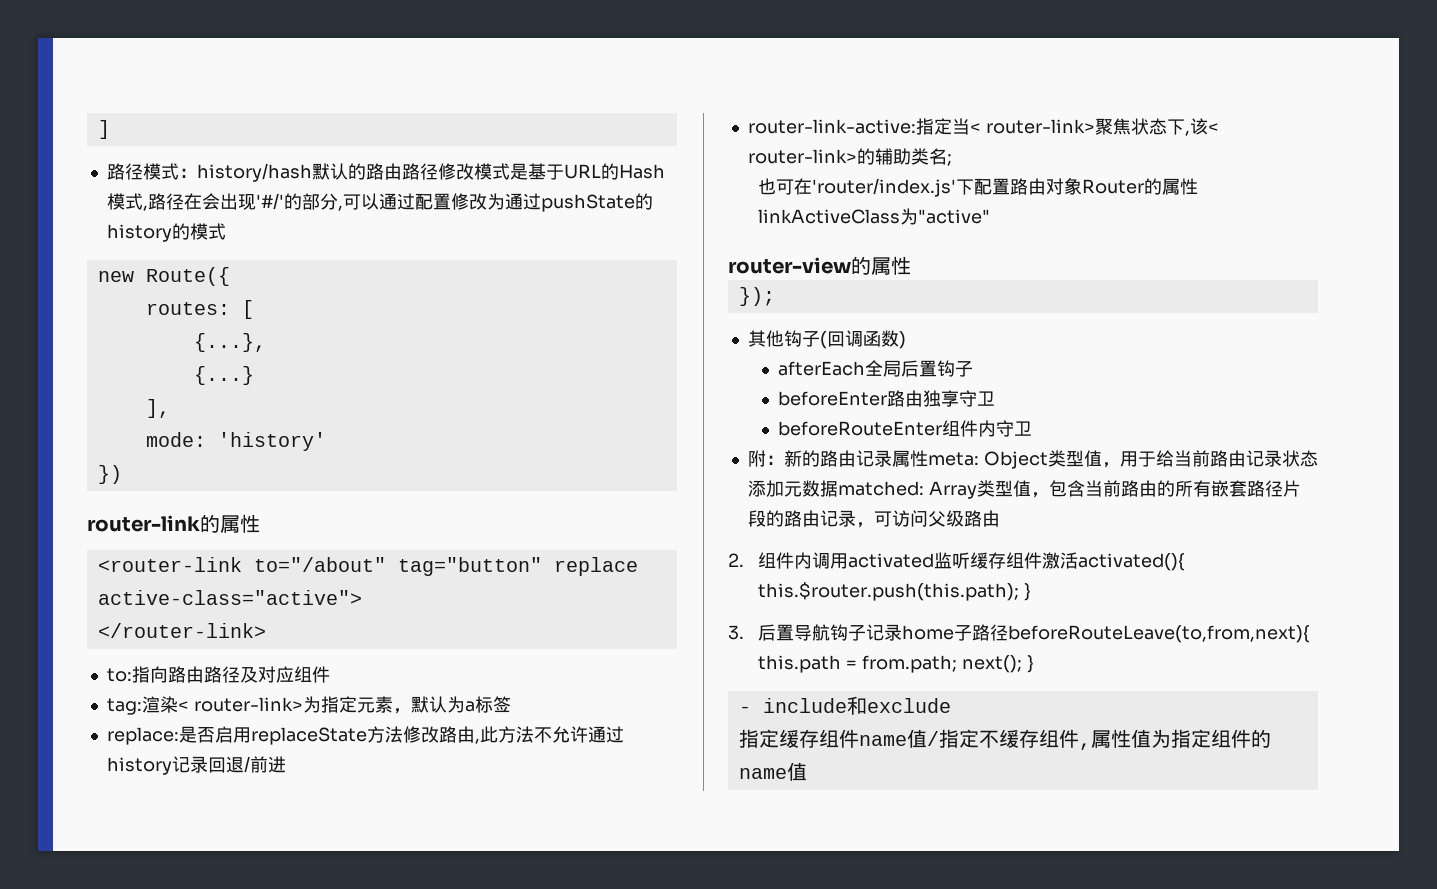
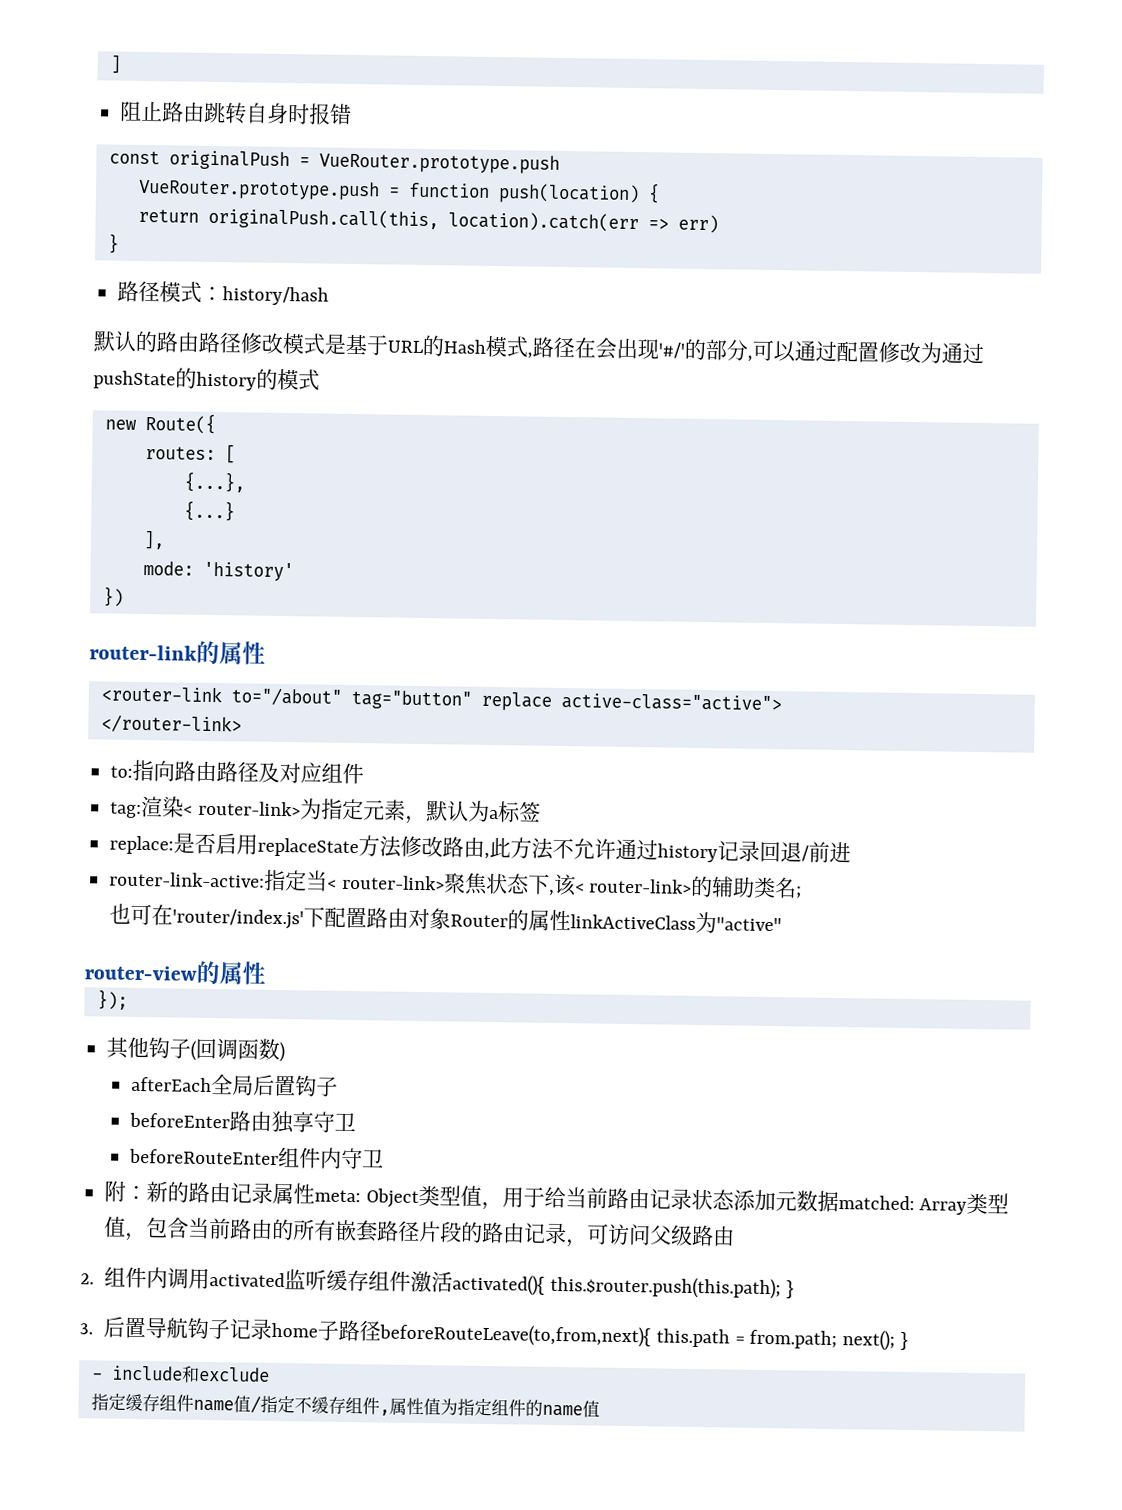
(110, 129) none -> [120,100,353,125] [108,150,560,174] [137,178,660,205] [137,207,719,234] [107,233,119,254] // 阻止路由跳转自身时报错 // const originalPush = VueRouter.prototype.push // VueRouter.prototype.push = function push(location) { // return originalPush.call(this, location).catch(err => err) // }
(312, 172) none -> (330, 296) //

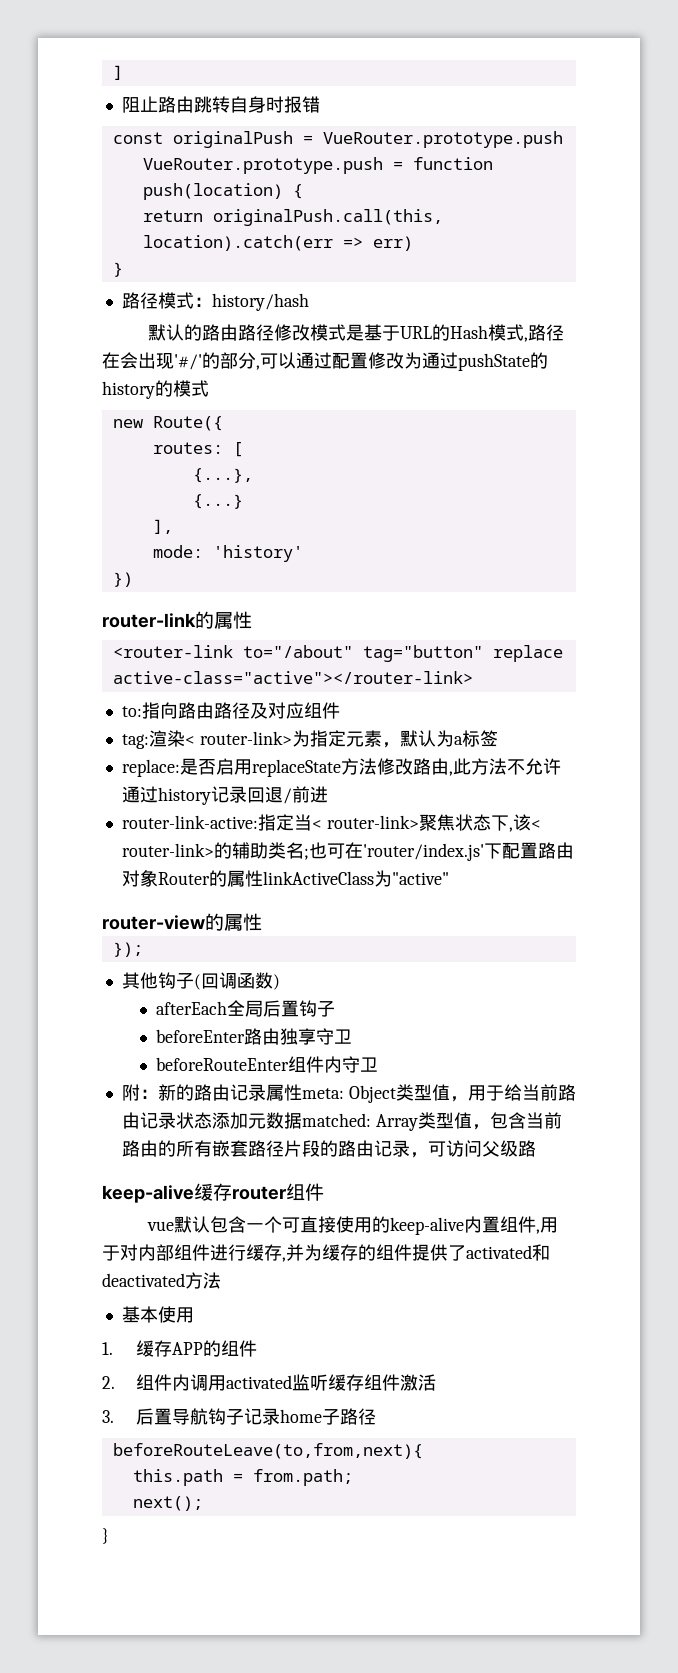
[560,692,782,712] [100,714,242,734] active-class="active"> // </router-link> -> [112,671,473,684] active-class="active"></router-link>
(803, 892) // -> (309, 854) none
[712,1225,736,1247] 由 -> [102,1183,324,1203] [147,1216,559,1235] [102,1244,550,1262] [102,1272,221,1289] [121,1306,194,1323] [102,1340,258,1357] // keep-alive缓存router组件 // vue默认包含一个可直接使用的keep-alive内置组件,用于对内部组件进行缓存,并为缓存的组件提供了activated和deactivated方法 // 基本使用 // 1.缓存APP的组件
[452,1274,794,1300] activated(){ this.$router.push(this.path); } -> (437, 1382) none
(382, 1331) none -> (377, 1416) //
(652, 1335) none -> (423, 1451) //
(838, 1339) none -> (353, 1477) //
[899,1331,908,1351] [91,1365,270,1383] [90,1393,600,1418] } // - include和exclude // 指定缓存组件name值/指定不缓存组件,属性值为指定组件的name值 -> [102,1528,109,1544] // }

